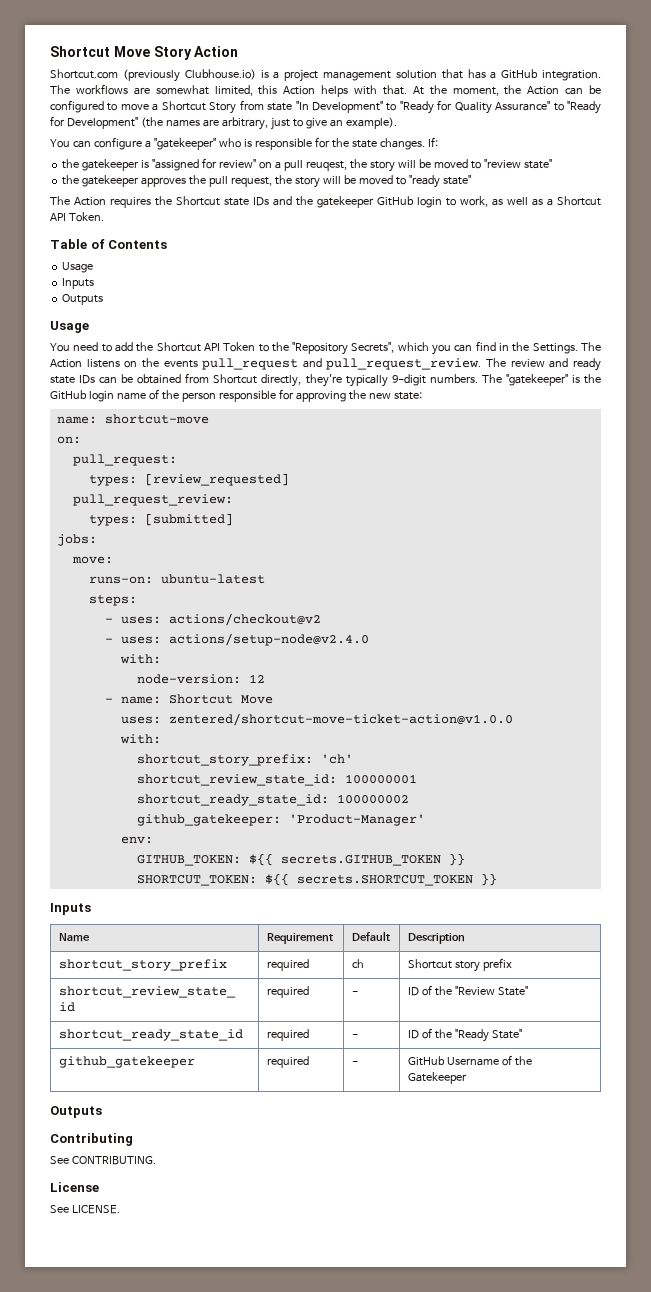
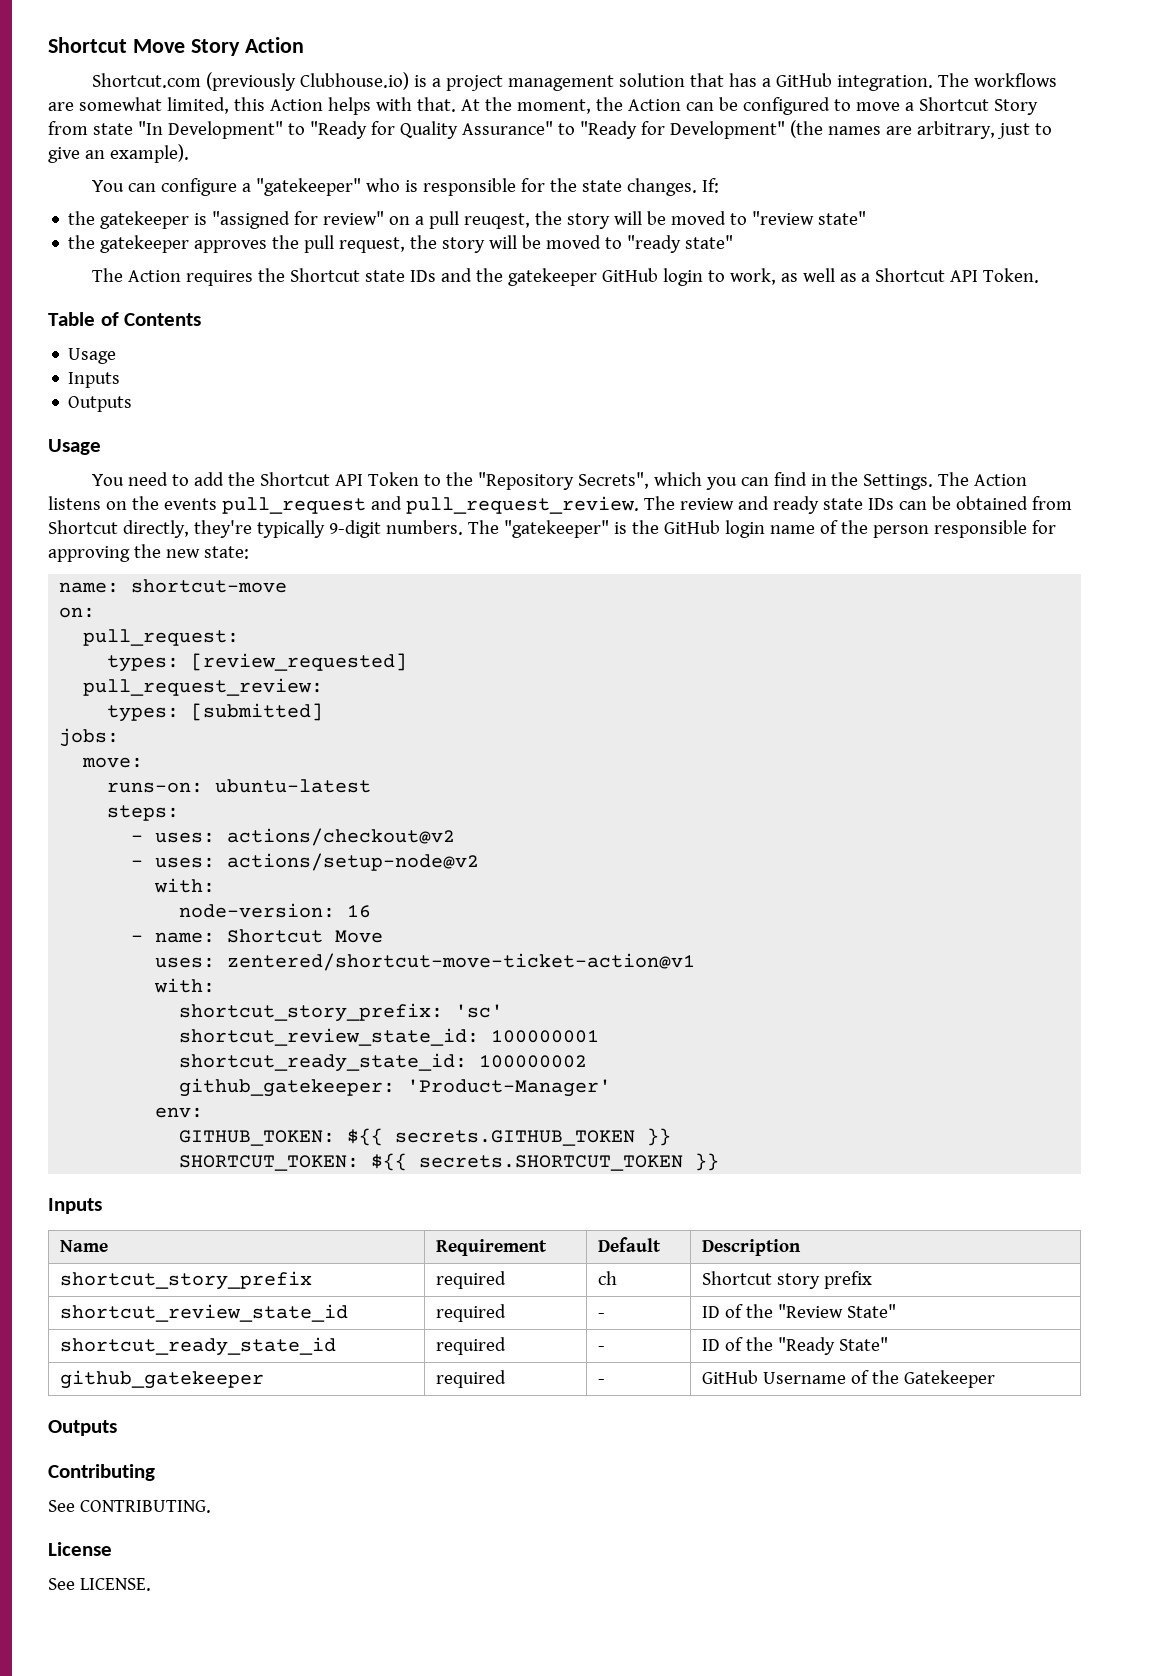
[168,633,369,646] actions/setup-node@v2.4.0 -> [227,853,480,871] actions/setup-node@v2
[248,674,265,683] 12 -> [347,905,372,918] 16
[168,713,513,726] zentered/shortcut-move-ticket-action@v1.0.0 -> [227,953,696,971] zentered/shortcut-move-ticket-action@v1
[320,754,353,764] 'ch' -> [455,1004,504,1018] 'sc'

